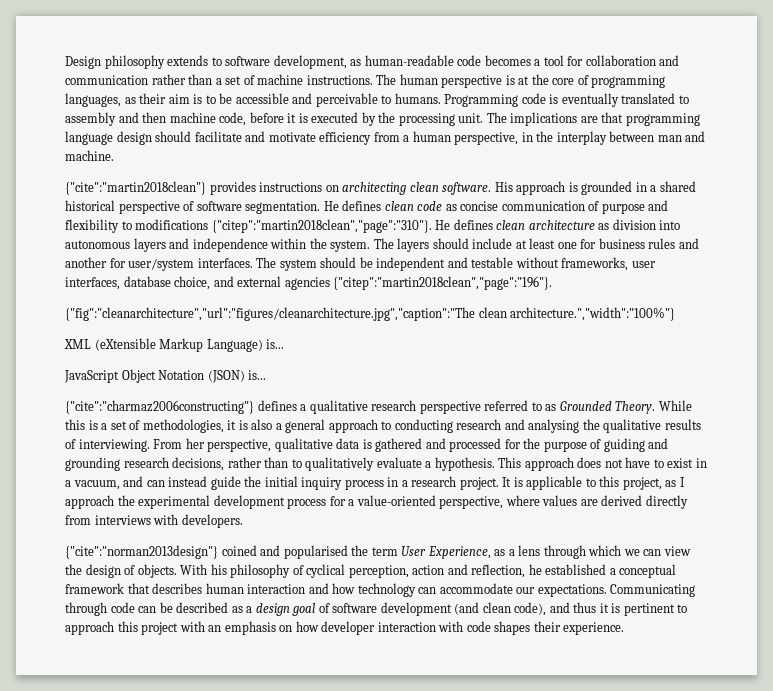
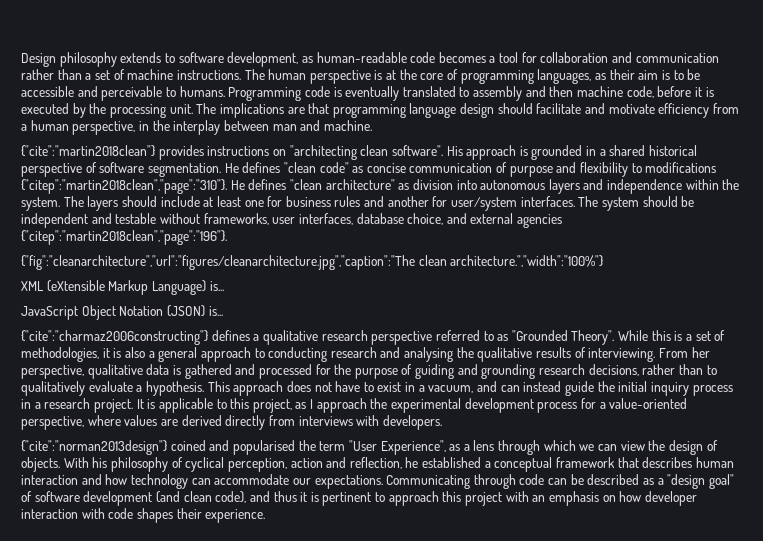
[342,182,492,195] architecting clean software. -> [289,145,443,160] "architecting clean software".
[384,201,443,211] clean code -> [283,162,349,173] "clean code"
[496,220,595,230] clean architecture -> [289,179,395,190] "clean architecture"
[559,401,656,414] Grounded Theory. -> [511,330,615,345] "Grounded Theory".
[401,546,491,559] User Experience, -> [348,440,446,455] "User Experience",
[255,603,316,616] design goal -> [667,474,734,489] "design goal"

